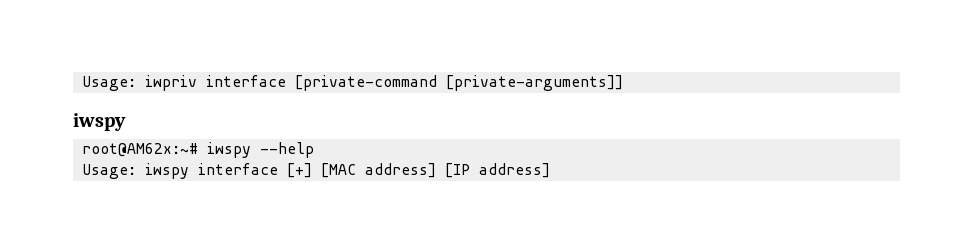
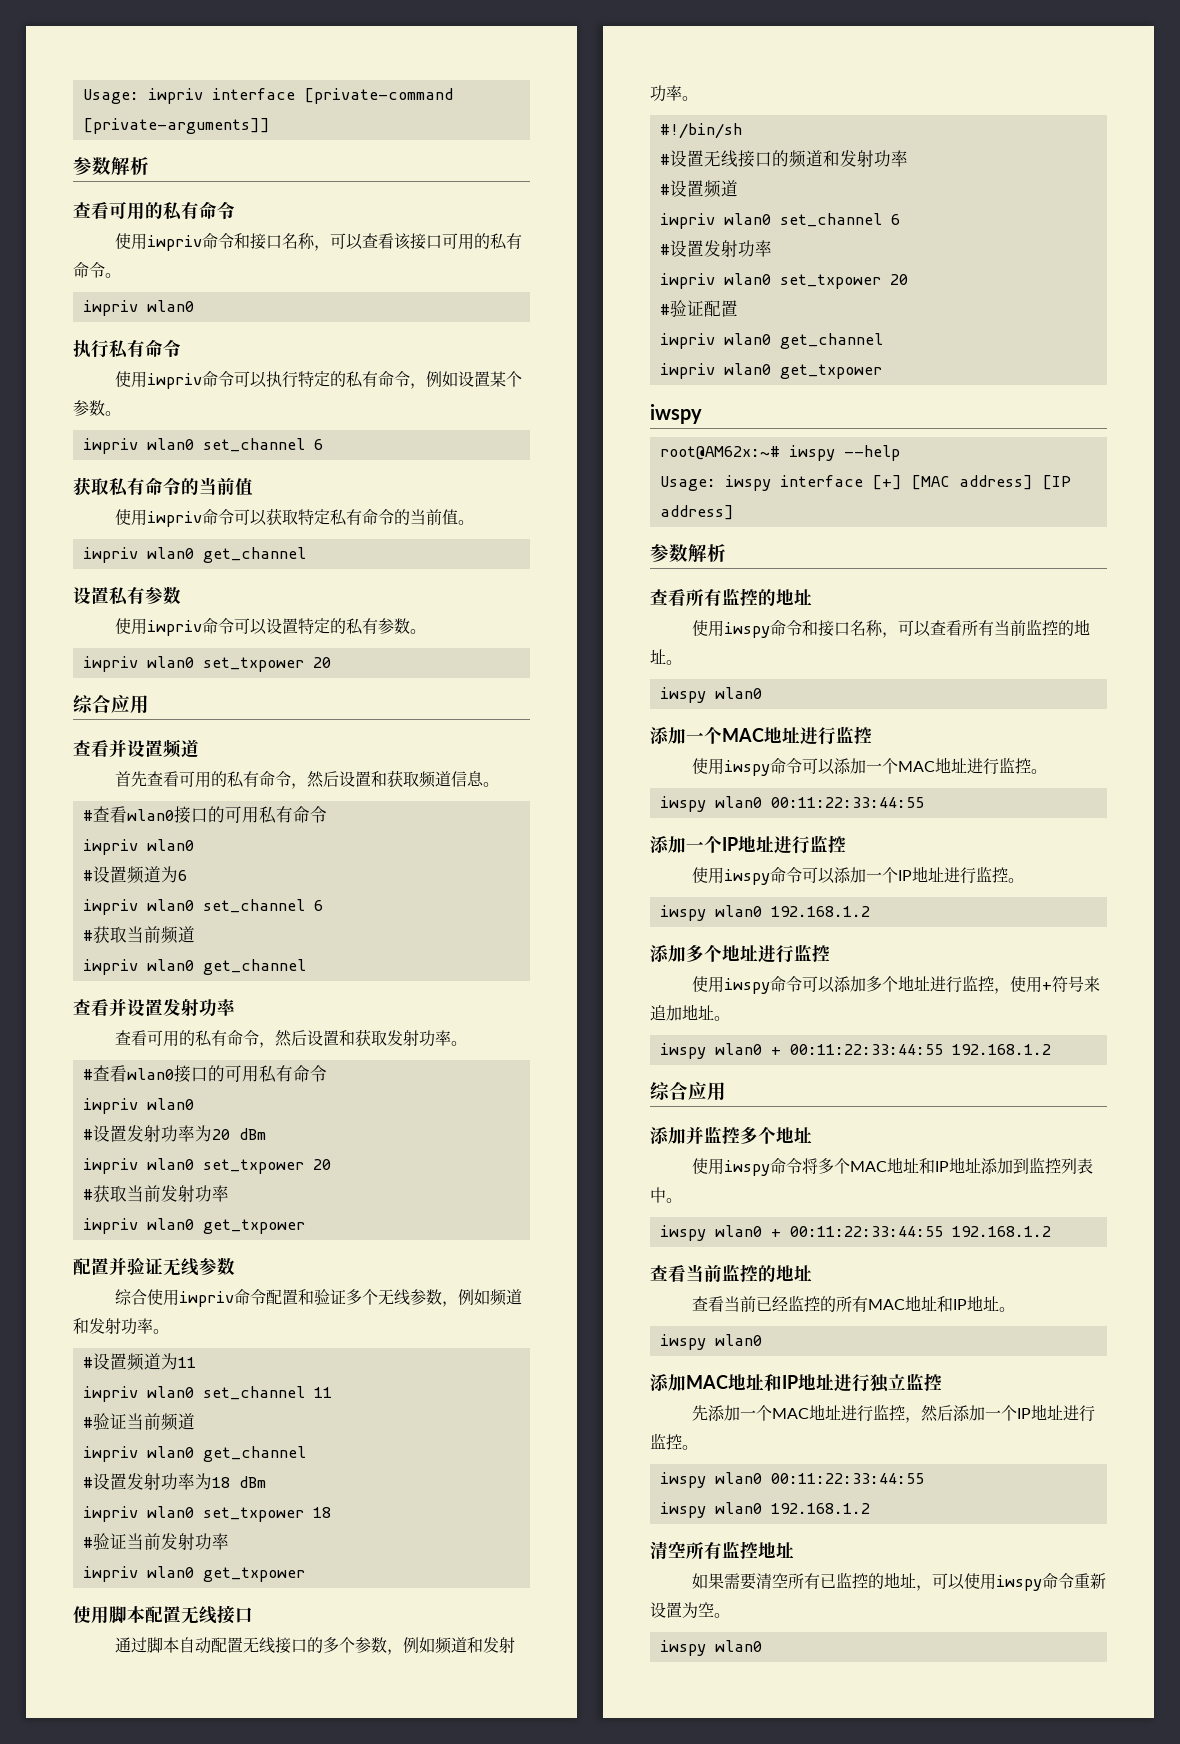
(624, 83) none -> [73,157,149,175] [73,201,235,221] [114,233,522,251] [73,262,121,278] [82,300,194,316] [73,339,181,359] [114,371,522,389] [73,400,121,416] [82,438,323,454] [73,477,253,497] [114,508,474,527] [82,547,306,563] [73,586,181,606] [114,618,426,636] [82,656,331,672] [73,695,149,714] [73,739,199,758] [114,770,499,789] [82,806,327,824] [82,839,194,855] [82,866,187,884] [82,899,323,915] [82,926,195,944] [82,959,306,975] [73,998,235,1017] [114,1029,467,1048] [82,1065,327,1083] [82,1098,194,1114] [82,1125,266,1142] [82,1158,331,1174] [82,1185,229,1202] [82,1218,305,1234] [73,1257,235,1276] [114,1289,522,1307] [73,1318,169,1335] [82,1353,196,1371] [82,1386,332,1402] [82,1413,195,1431] [82,1446,306,1462] [82,1473,266,1490] [82,1506,331,1522] [82,1533,229,1550] [82,1566,305,1582] [73,1605,253,1624] [114,1637,515,1655] [650,85,698,102] [659,123,742,139] [659,150,908,168] [659,180,738,198] [659,213,900,229] [659,240,772,257] [659,273,908,289] [659,300,738,317] [659,333,883,349] [659,363,882,379] // 参数解析 // 查看可用的私有命令 // 使用iwpriv命令和接口名称，可以查看该接口可用的私有命令。 // iwpriv wlan0 // 执行私有命令 // 使用iwpriv命令可以执行特定的私有命令，例如设置某个参数。 // iwpriv wlan0 set_channel 6 // 获取私有命令的当前值 // 使用iwpriv命令可以获取特定私有命令的当前值。 // iwpriv wlan0 get_channel // 设置私有参数 // 使用iwpriv命令可以设置特定的私有参数。 // iwpriv wlan0 set_txpower 20 // 综合应用 // 查看并设置频道 // 首先查看可用的私有命令，然后设置和获取频道信息。 // #查看wlan0接口的可用私有命令 // iwpriv wlan0 // #设置频道为6 // iwpriv wlan0 set_channel 6 // #获取当前频道 // iwpriv wlan0 get_channel // 查看并设置发射功率 // 查看可用的私有命令，然后设置和获取发射功率。 // #查看wlan0接口的可用私有命令 // iwpriv wlan0 // #设置发射功率为20 dBm // iwpriv wlan0 set_txpower 20 // #获取当前发射功率 // iwpriv wlan0 get_txpower // 配置并验证无线参数 // 综合使用iwpriv命令配置和验证多个无线参数，例如频道和发射功率。 // #设置频道为11 // iwpriv wlan0 set_channel 11 // #验证当前频道 // iwpriv wlan0 get_channel // #设置发射功率为18 dBm // iwpriv wlan0 set_txpower 18 // #验证当前发射功率 // iwpriv wlan0 get_txpower // 使用脚本配置无线接口 // 通过脚本自动配置无线接口的多个参数，例如频道和发射功率。 // #!/bin/sh // #设置无线接口的频道和发射功率 // #设置频道 // iwpriv wlan0 set_channel 6 // #设置发射功率 // iwpriv wlan0 set_txpower 20 // #验证配置 // iwpriv wlan0 get_channel // iwpriv wlan0 get_txpower
(551, 170) none -> [650,544,726,562] [650,588,812,606] [691,619,1090,638] [650,649,682,665] [659,687,762,703] [650,726,872,745] [691,757,1047,776] [659,796,924,812] [650,835,846,854] [691,866,1024,885] [659,905,870,921] [650,944,830,963] [691,975,1100,994] [650,1004,730,1021] [659,1043,1051,1059] [650,1082,726,1101] [650,1126,812,1145] [691,1157,1093,1176] [650,1187,682,1203] [659,1225,1051,1241] [650,1264,812,1282] [691,1295,1015,1312] [659,1334,762,1350] [650,1373,942,1393] [691,1404,1095,1423] [650,1433,698,1450] [659,1472,924,1488] [659,1502,870,1518] [650,1541,794,1559] [691,1572,1106,1591] [650,1602,730,1618] [659,1640,762,1656] // 参数解析 // 查看所有监控的地址 // 使用iwspy命令和接口名称，可以查看所有当前监控的地址。 // iwspy wlan0 // 添加一个MAC地址进行监控 // 使用iwspy命令可以添加一个MAC地址进行监控。 // iwspy wlan0 00:11:22:33:44:55 // 添加一个IP地址进行监控 // 使用iwspy命令可以添加一个IP地址进行监控。 // iwspy wlan0 192.168.1.2 // 添加多个地址进行监控 // 使用iwspy命令可以添加多个地址进行监控，使用+符号来追加地址。 // iwspy wlan0 + 00:11:22:33:44:55 192.168.1.2 // 综合应用 // 添加并监控多个地址 // 使用iwspy命令将多个MAC地址和IP地址添加到监控列表中。 // iwspy wlan0 + 00:11:22:33:44:55 192.168.1.2 // 查看当前监控的地址 // 查看当前已经监控的所有MAC地址和IP地址。 // iwspy wlan0 // 添加MAC地址和IP地址进行独立监控 // 先添加一个MAC地址进行监控，然后添加一个IP地址进行监控。 // iwspy wlan0 00:11:22:33:44:55 // iwspy wlan0 192.168.1.2 // 清空所有监控地址 // 如果需要清空所有已监控的地址，可以使用iwspy命令重新设置为空。 // iwspy wlan0

